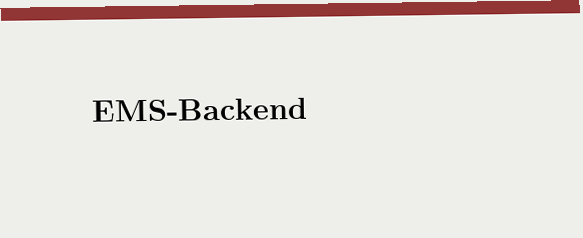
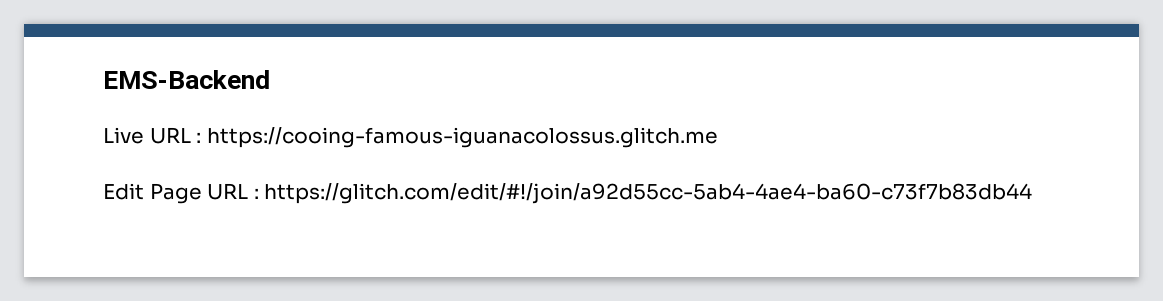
(307, 109) none -> [103,127,718,148] [103,183,1033,204] // Live URL : https://cooing-famous-iguanacolossus.glitch.me // Edit Page URL : https://glitch.com/edit/#!/join/a92d55cc-5ab4-4ae4-ba60-c73f7b83db44

